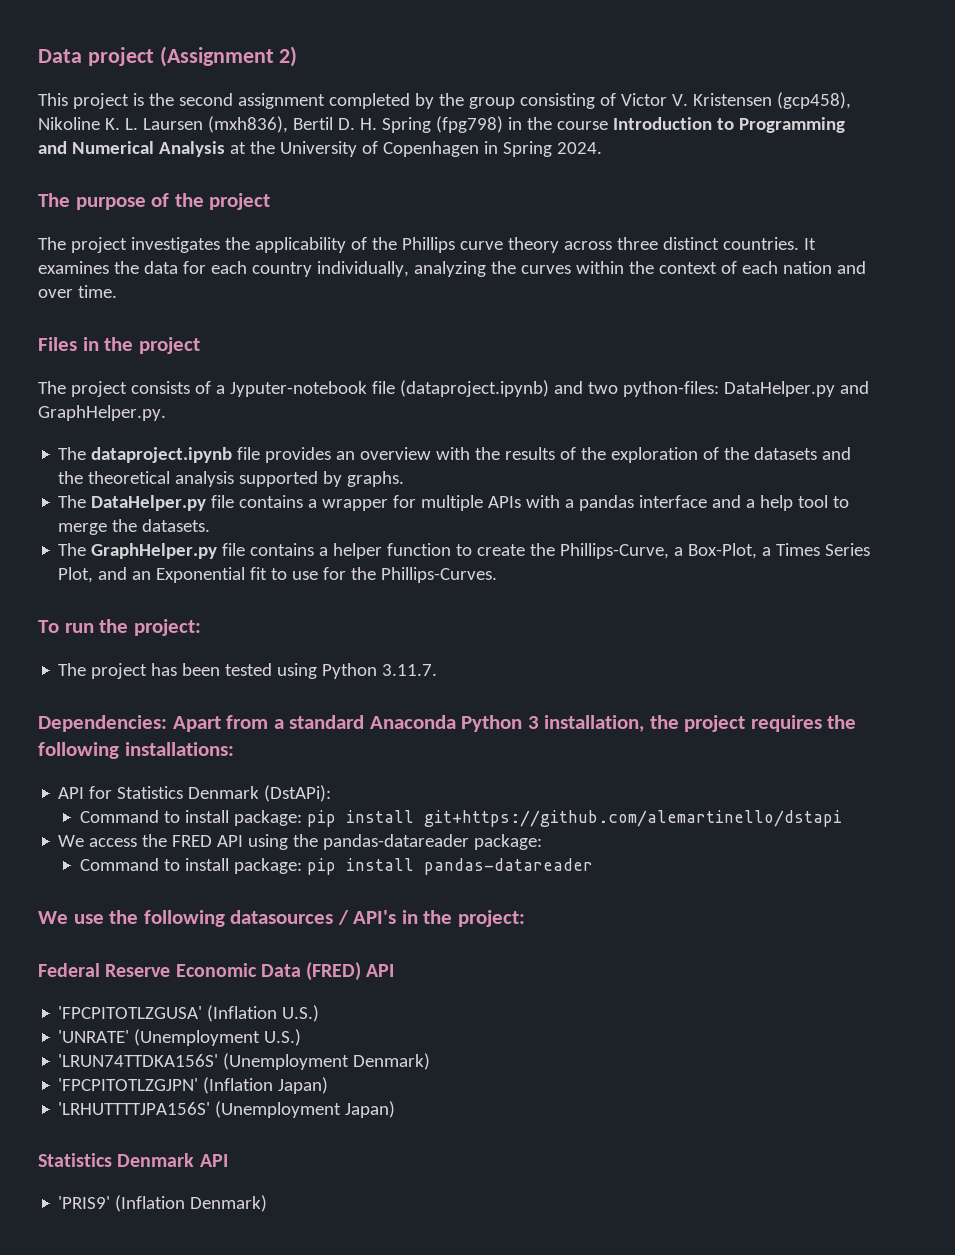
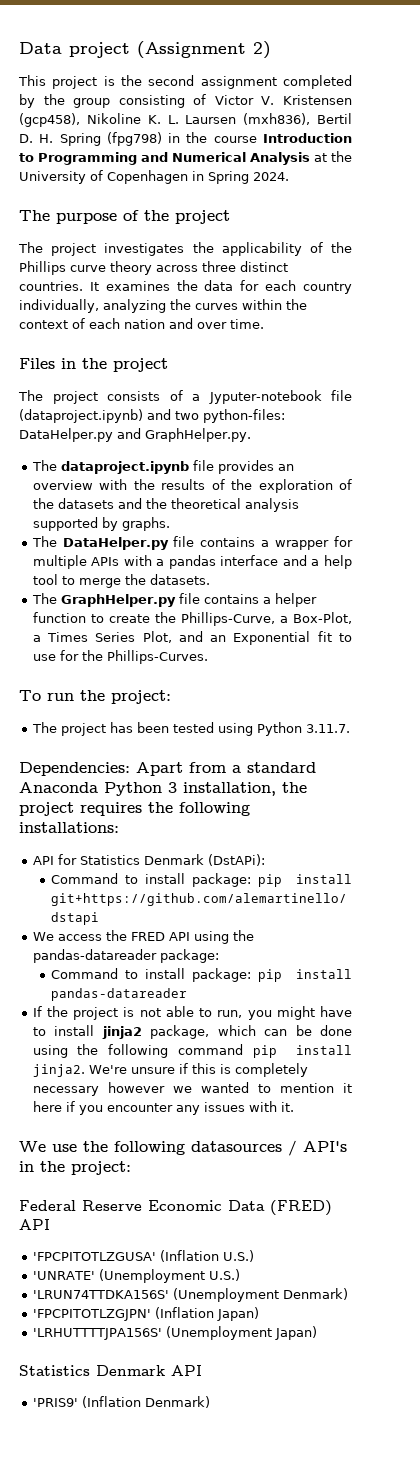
(593, 866) none -> [32,1006,352,1020] [32,1025,353,1039] [32,1044,353,1058] [32,1063,308,1077] [32,1082,352,1096] [32,1101,294,1115] // If the project is not able to run, you might have to install jinja2 package, which can be done using the following command pip install jinja2. We're unsure if this is completely necessary however we wanted to mention it here if you encounter any issues with it.

